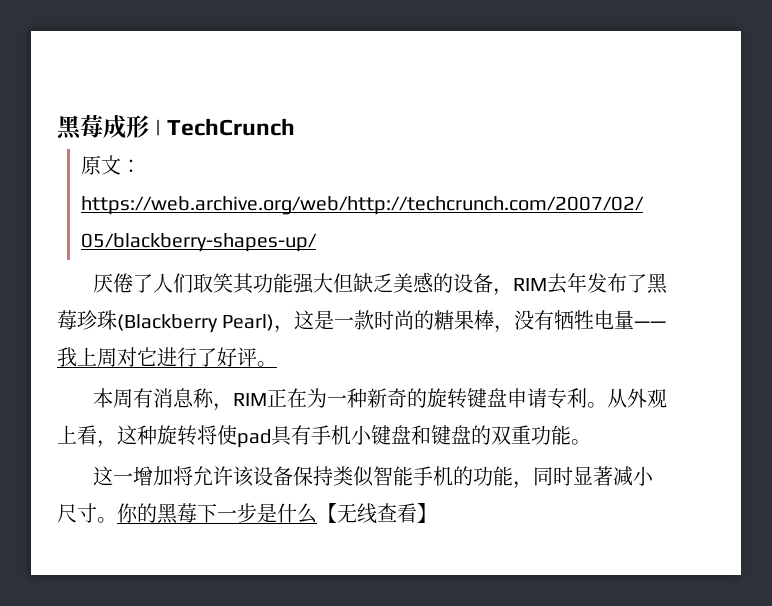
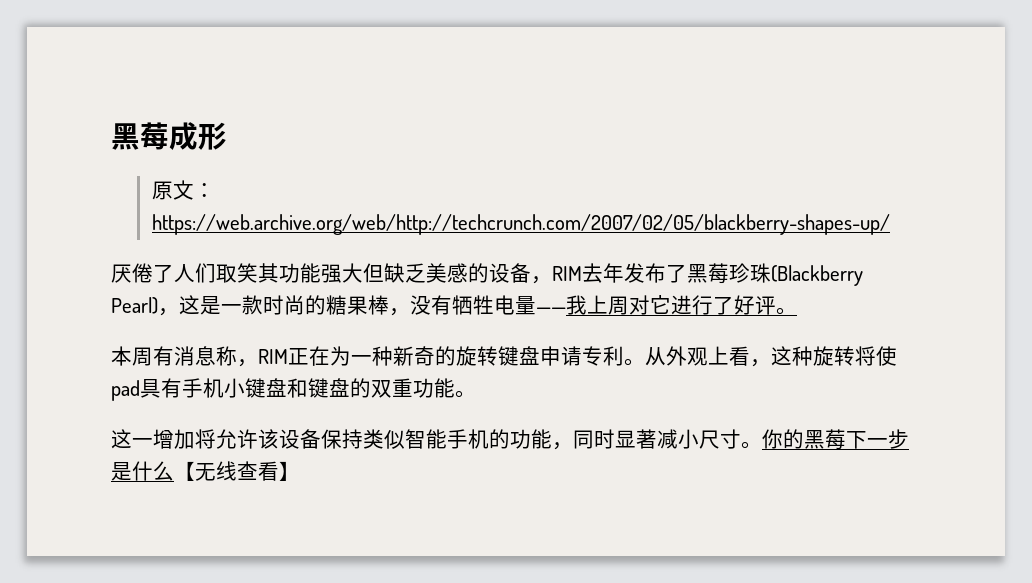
[155,118,296,136] | TechCrunch -> (227, 136) none

